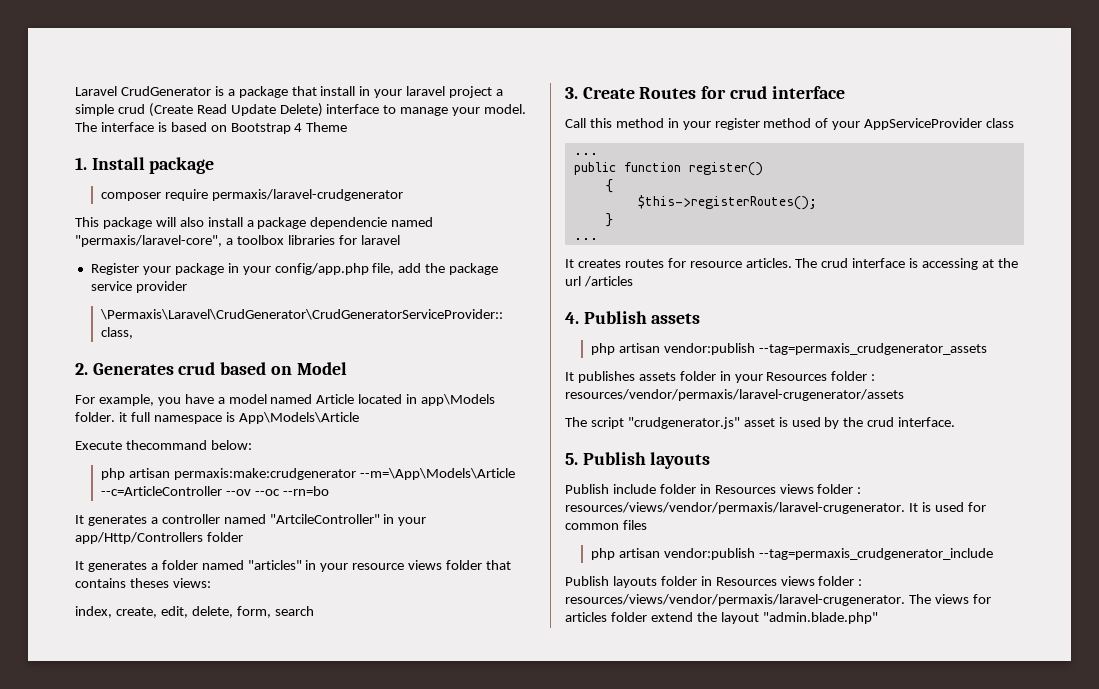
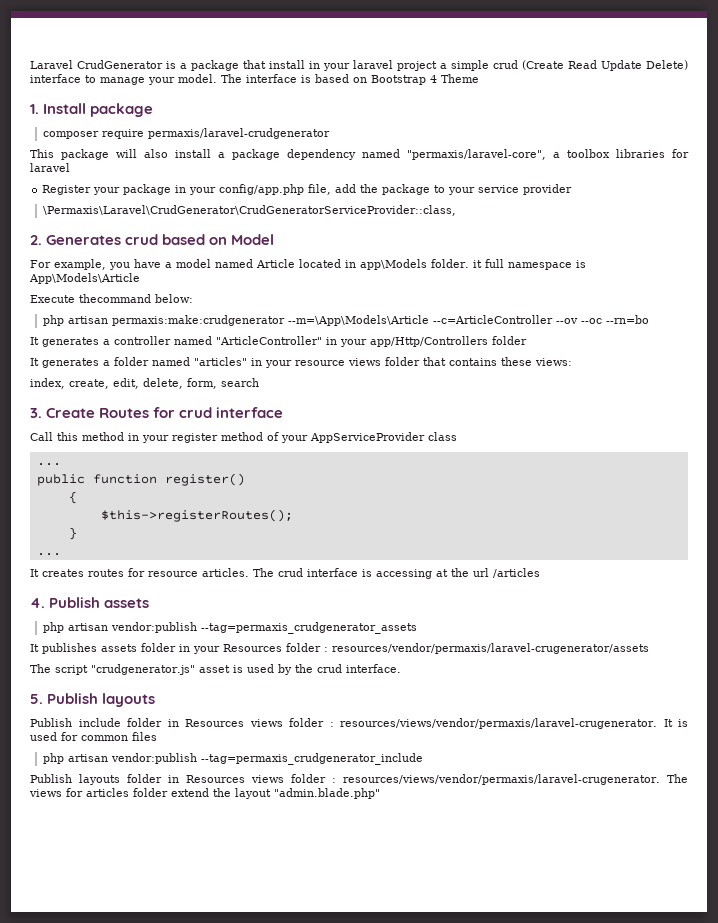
[310,217,388,229] dependencie -> [287,149,356,160] dependency
(499, 269) none -> [434,185,476,195] to your
[269,514,380,524] "ArtcileController" -> [216,336,322,345] "ArticleController"
[129,578,169,588] theses -> [501,357,532,366] these

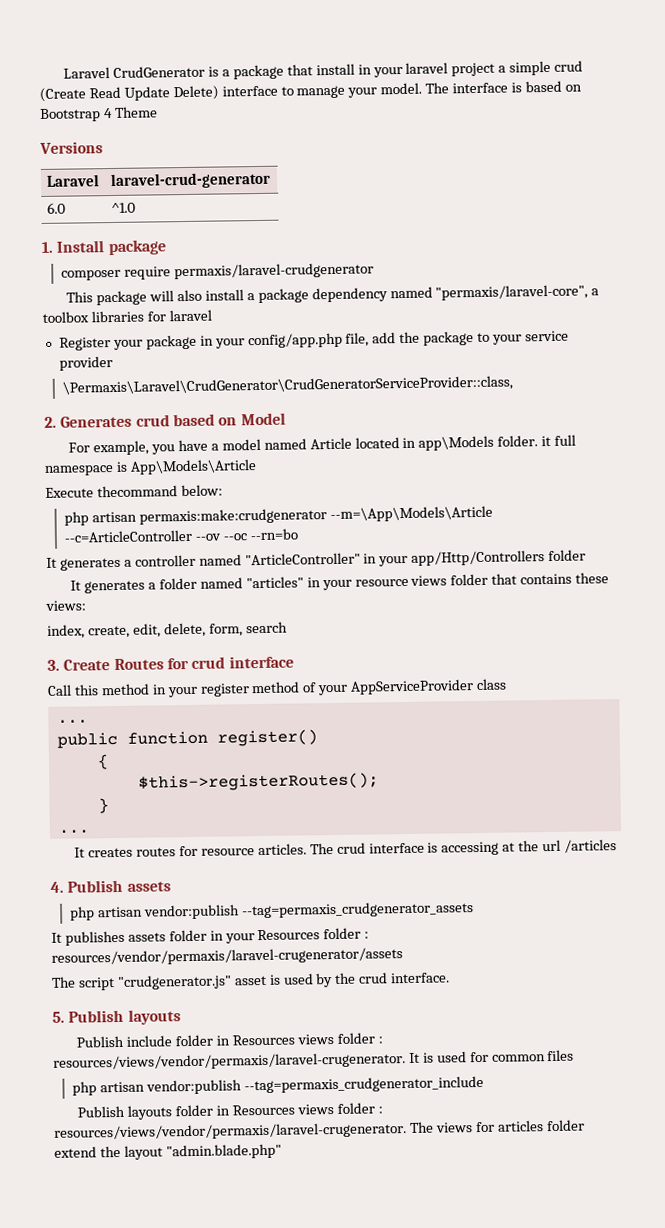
(479, 78) none -> [39,141,103,154] [45,174,100,187] [109,171,271,190] [46,202,66,214] [110,202,136,214] // Versions // Laravel | laravel-crud-generator // 6.0 | ^1.0

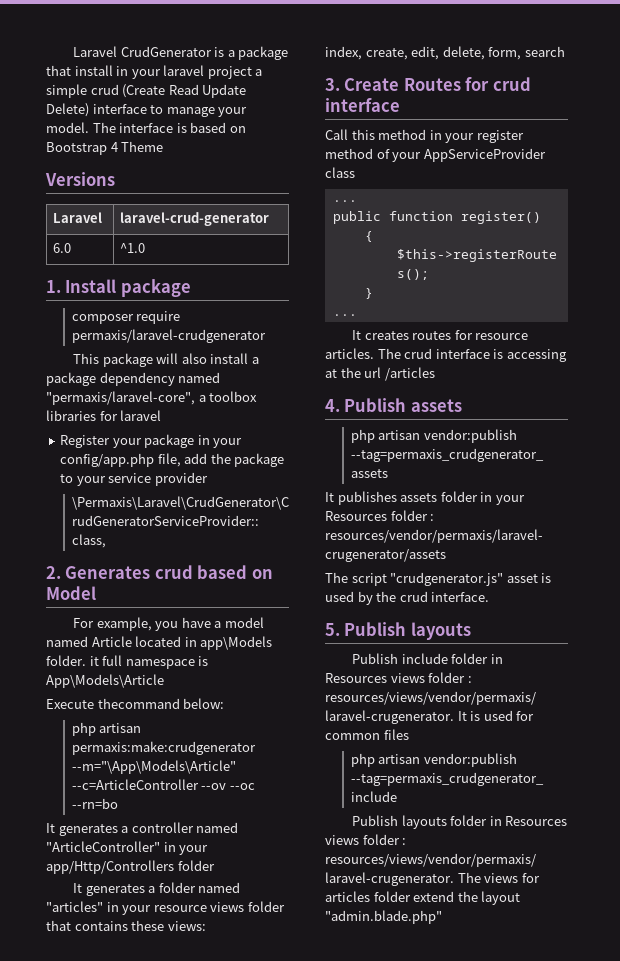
[330,505,494,523] --m=\App\Models\Article -> [71,760,236,774] --m="\App\Models\Article"

